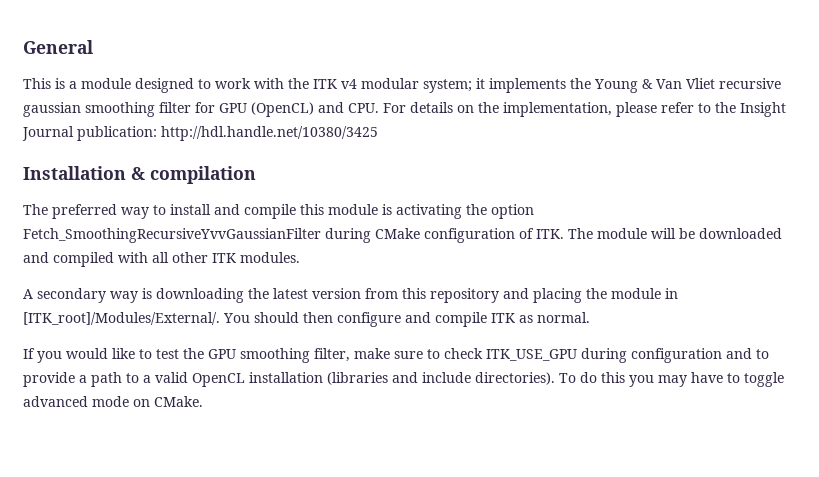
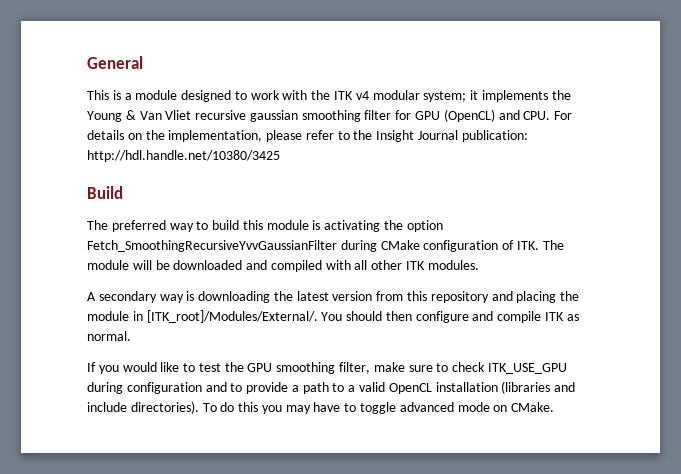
[23,166,256,184] Installation & compilation -> [87,186,123,199] Build
[170,204,296,219] install and compile -> [212,220,240,230] build

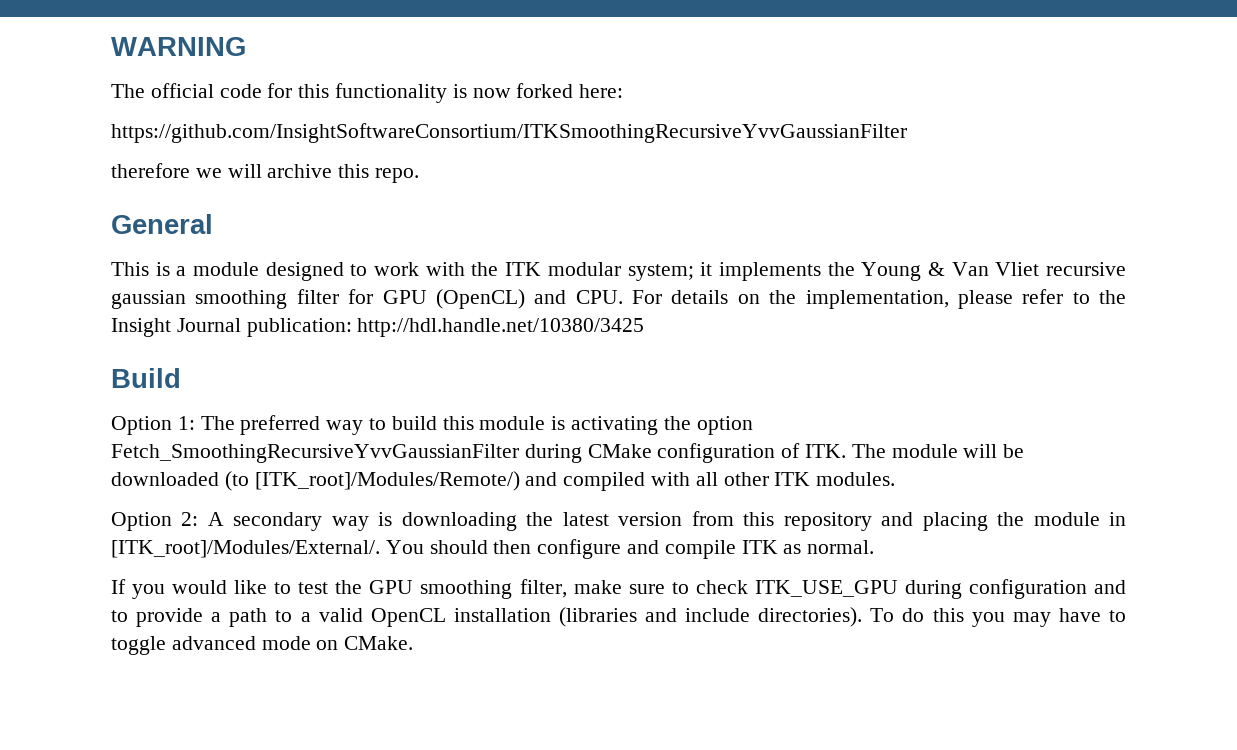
(87, 62) none -> [111,37,246,56] [111,83,624,103] [111,123,907,143] [111,163,420,183] WARNING // The official code for this functionality is now forked here: // https://github.com/InsightSoftwareConsortium/ITKSmoothingRecursiveYvvGaussianFilter // therefore we will archive this repo. //
[355,91,369,100] v4 -> (542, 269) none
(123, 192) none -> [111,416,195,435] Option 1:
(243, 265) none -> [224,471,520,491] (to [ITK_root]/Modules/Remote/)
(479, 265) none -> [111,512,199,531] Option 2:

